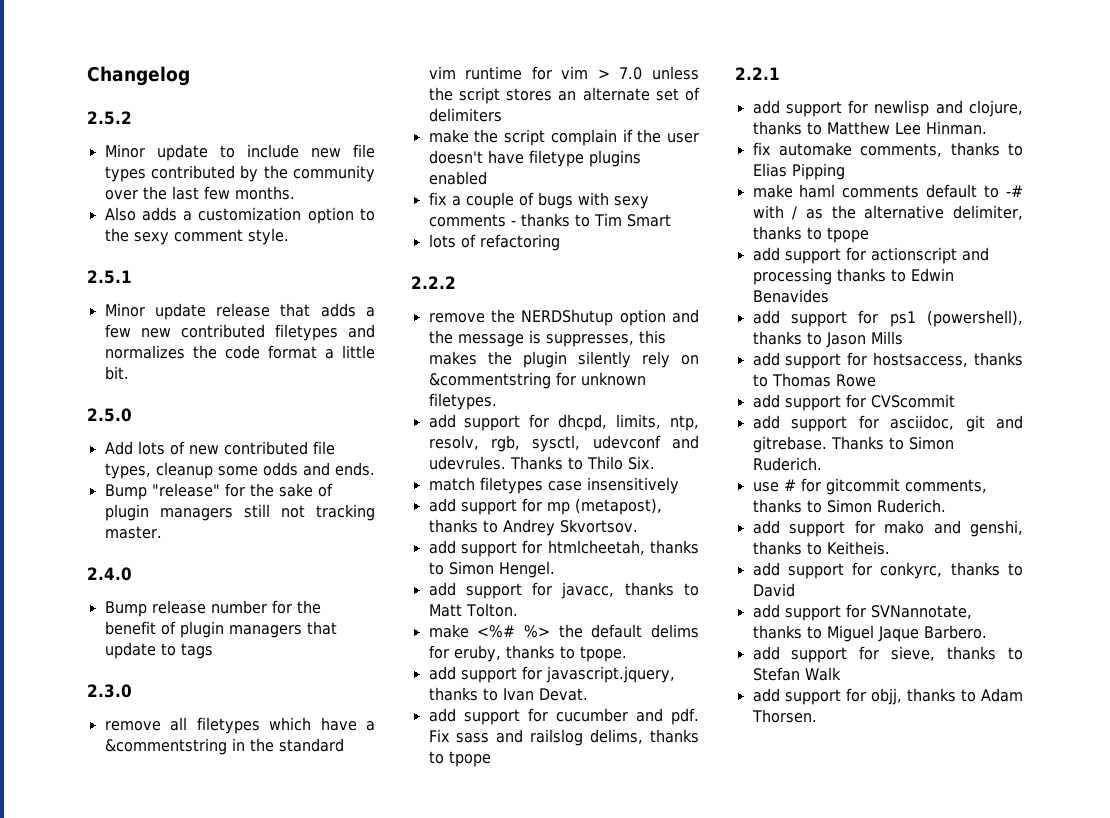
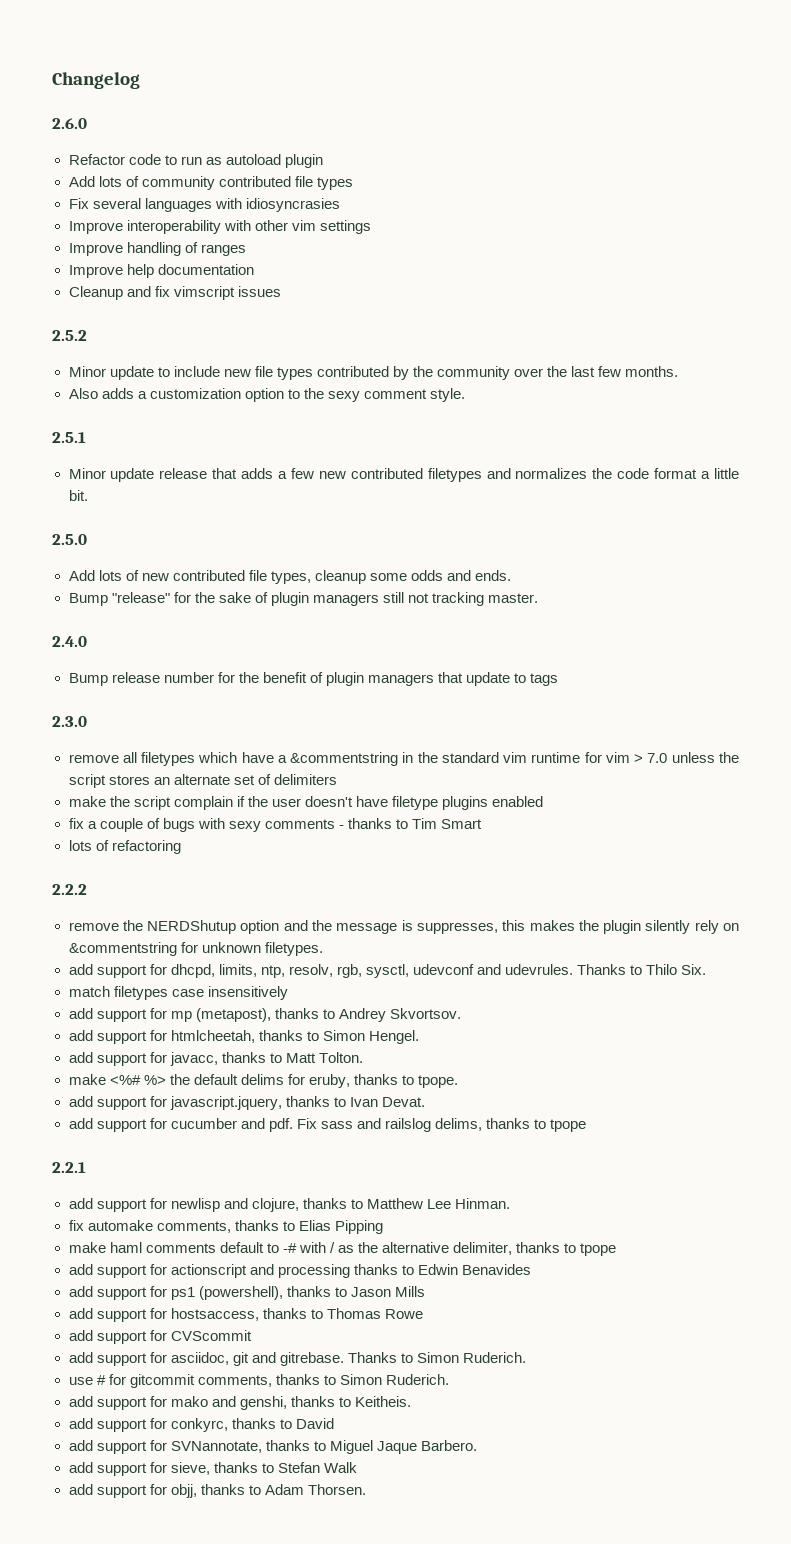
(190, 76) none -> [52,118,87,129] [68,154,323,168] [68,176,353,190] [68,198,340,212] [68,220,371,234] [68,242,246,256] [68,264,254,278] [68,286,281,300] // 2.6.0 // Refactor code to run as autoload plugin // Add lots of community contributed file types // Fix several languages with idiosyncrasies // Improve interoperability with other vim settings // Improve handling of ranges // Improve help documentation // Cleanup and fix vimscript issues

